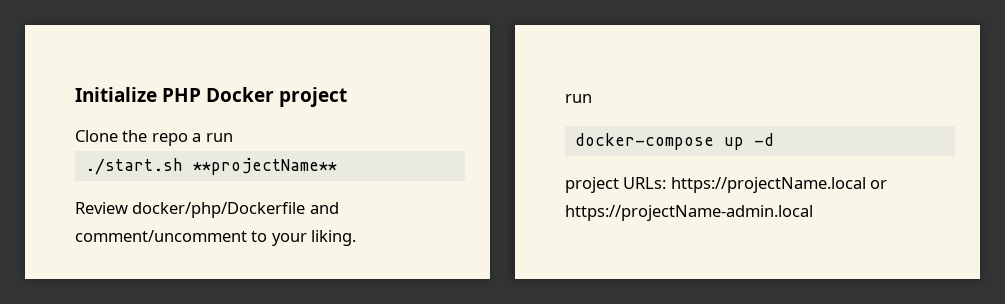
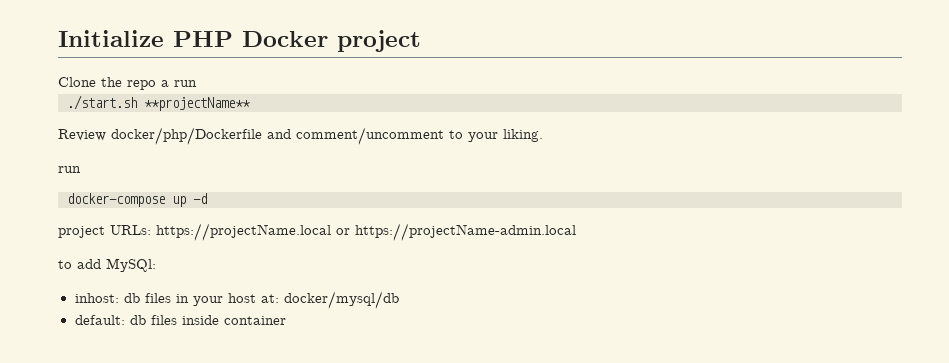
(813, 213) none -> [58,258,156,272] [74,291,399,309] [74,315,286,325] // to add MySQl: // inhost: db files in your host at: docker/mysql/db // default: db files inside container

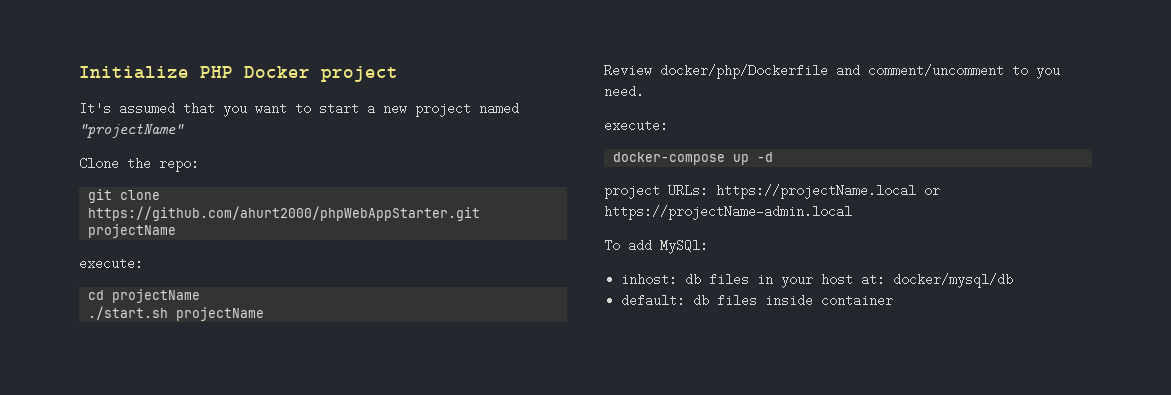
[58,77,197,90] Clone the repo a run -> [79,102,519,117] [79,124,184,138] [79,157,199,172] [88,189,161,203] [88,206,481,221] [88,224,177,238] [79,257,143,270] [88,289,201,303] It's assumed that you want to start a new project named "projectName" // Clone the repo: // git clone https://github.com/ahurt2000/phpWebAppStarter.git projectName // execute: // cd projectName
[144,97,250,111] **projectName** -> [176,307,265,321] projectName
[468,129,543,142] [58,166,81,173] your liking. // run -> [1036,68,1060,79] [604,85,644,98] [604,119,668,132] you need. // execute:
[58,260,72,269] to -> [604,239,620,252] To

